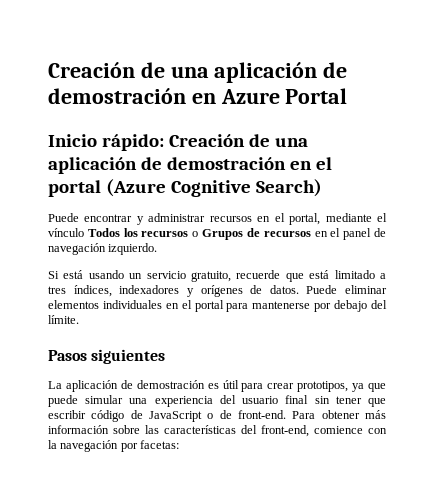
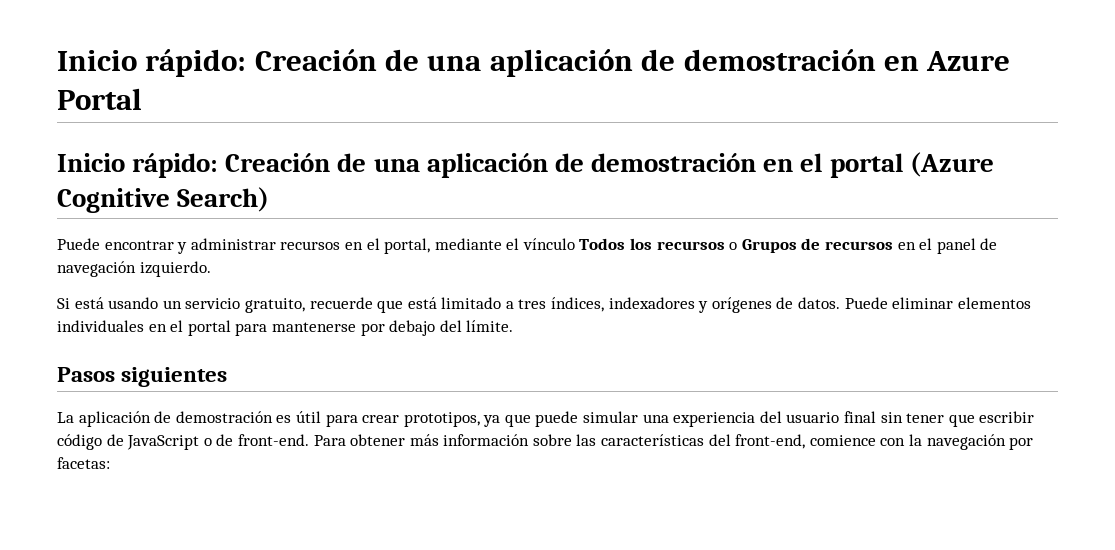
(48, 70) none -> [57,49,247,77] Inicio rápido:

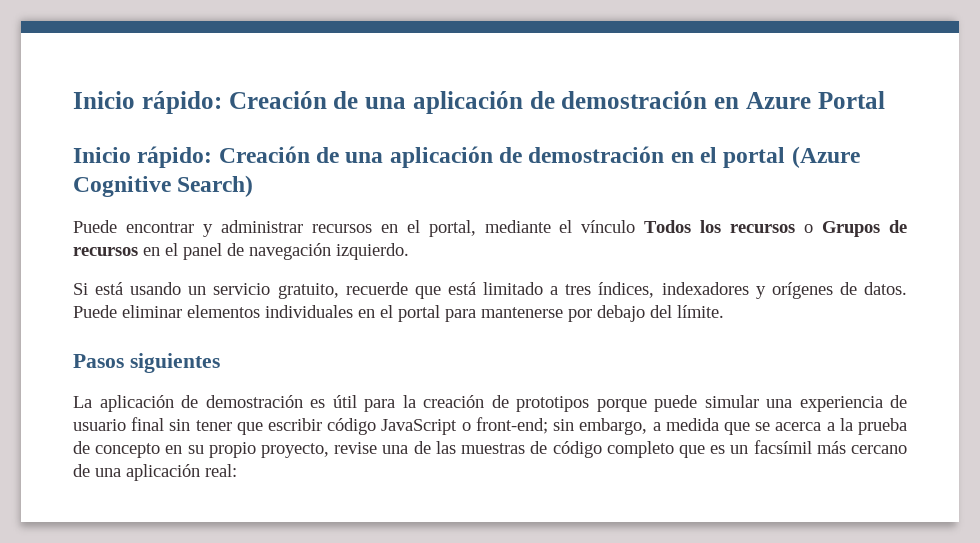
[362,412,531,427] crear prototipos, ya que -> [402,395,647,412] la creación de prototipos porque
[759,411,782,423] del -> [890,395,907,408] de
[106,434,124,446] de -> (377, 426) none
[216,434,1034,450] [57,457,110,469] de front-end. Para obtener más información sobre las características del front-end, comience con la navegación por facetas: -> [475,417,908,435] [73,440,908,458] [73,464,237,481] front-end; sin embargo, a medida que se acerca a la prueba de concepto en su propio proyecto, revise una de las muestras de código completo que es un facsímil más cercano de una aplicación real:

